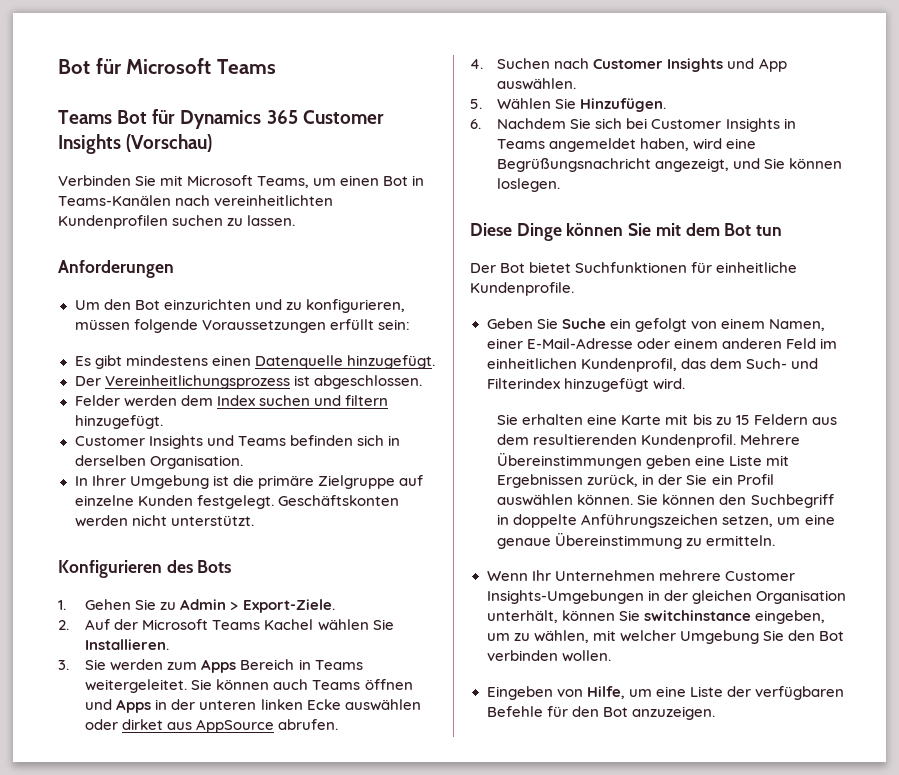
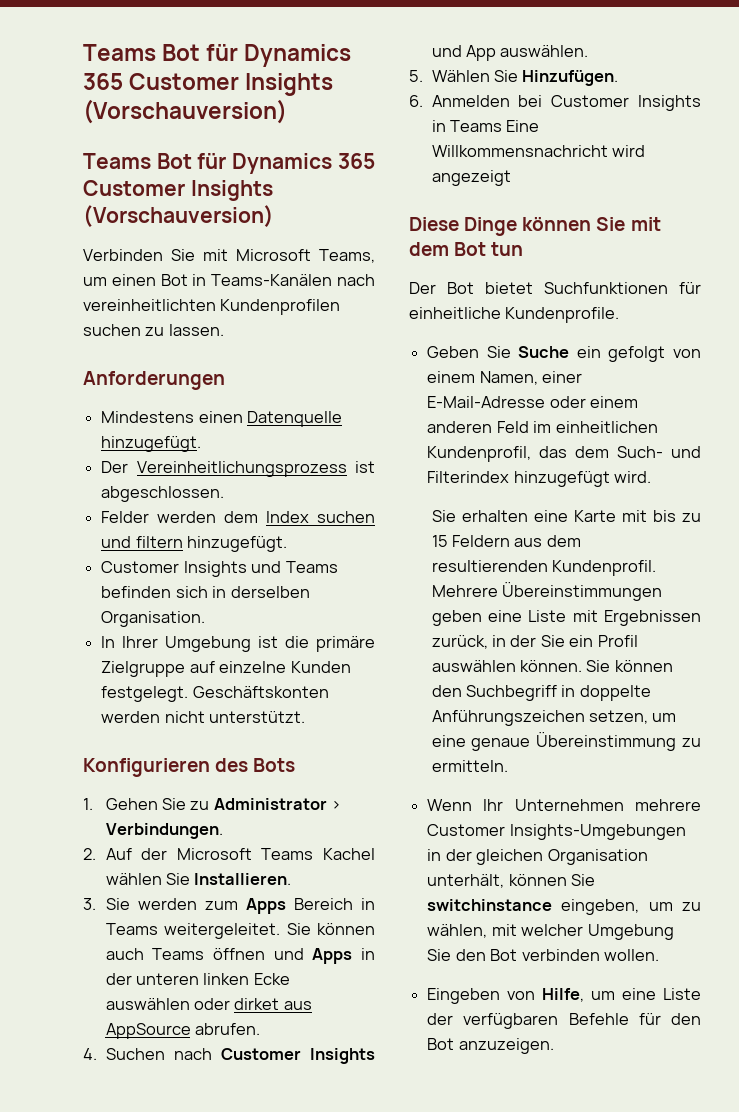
[58,58,276,74] [58,109,384,129] [58,134,213,154] Bot für Microsoft Teams // Teams Bot für Dynamics 365 Customer Insights (Vorschau) -> [83,44,352,67] [83,73,334,96] [83,99,287,124] [83,153,375,174] [83,180,273,201] [83,205,274,227] Teams Bot für Dynamics 365 Customer Insights (Vorschauversion) // Teams Bot für Dynamics 365 Customer Insights (Vorschauversion)
[74,299,405,313] [74,319,410,333] [74,355,208,369] Um den Bot einzurichten und zu konfigurieren, müssen folgende Voraussetzungen erfüllt sein: // Es gibt mindestens -> [101,411,195,423] Mindestens
[180,599,335,613] Admin > Export-Ziele. -> [213,798,342,810] [105,823,223,839] Administrator > Verbindungen.
[497,118,623,129] Nachdem Sie sich -> [431,95,510,107] Anmelden
[549,138,757,152] [497,158,843,172] [497,178,561,192] angemeldet haben, wird eine Begrüßungsnachricht angezeigt, und Sie können loslegen. -> [506,120,540,132] [431,145,645,157] [431,170,511,186] Eine Willkommensnachricht wird angezeigt

